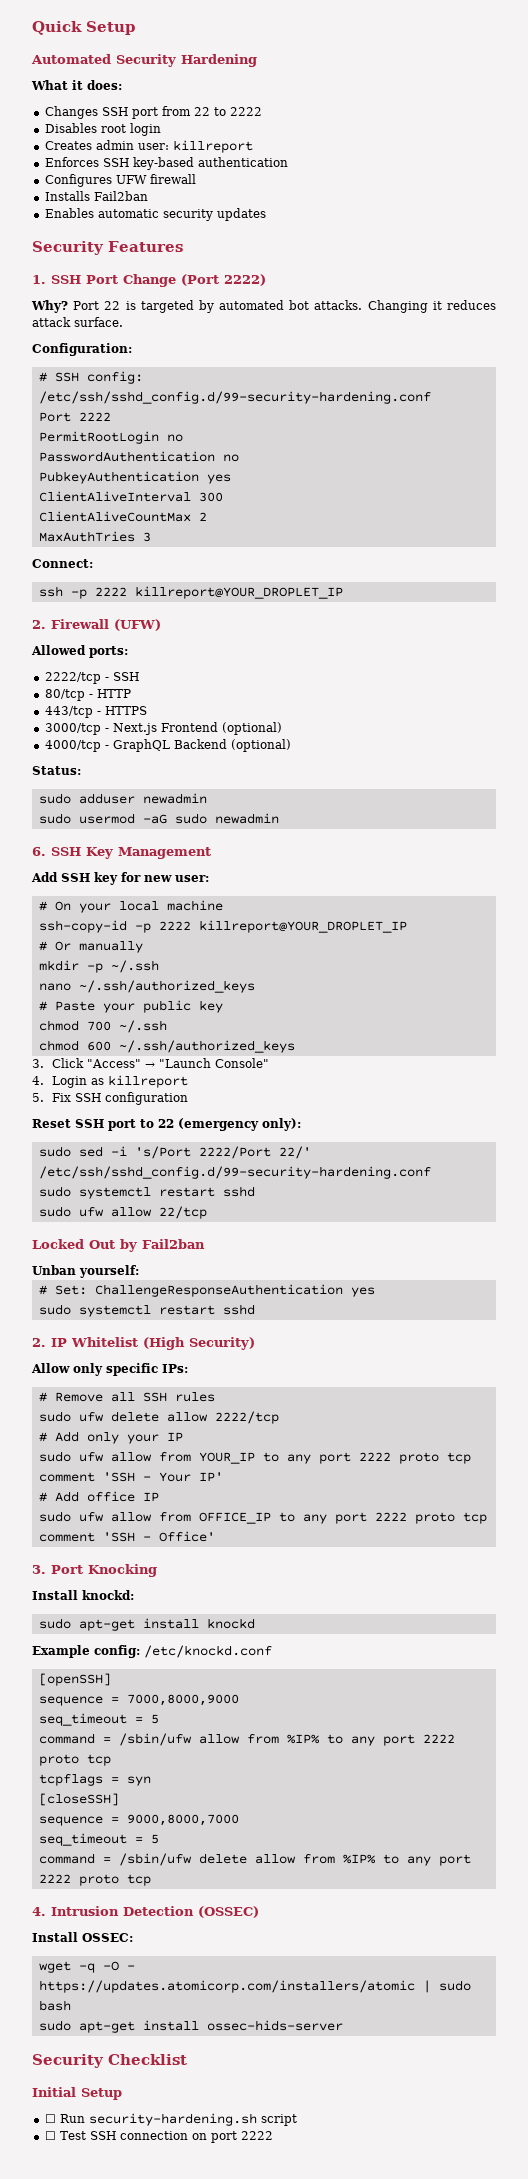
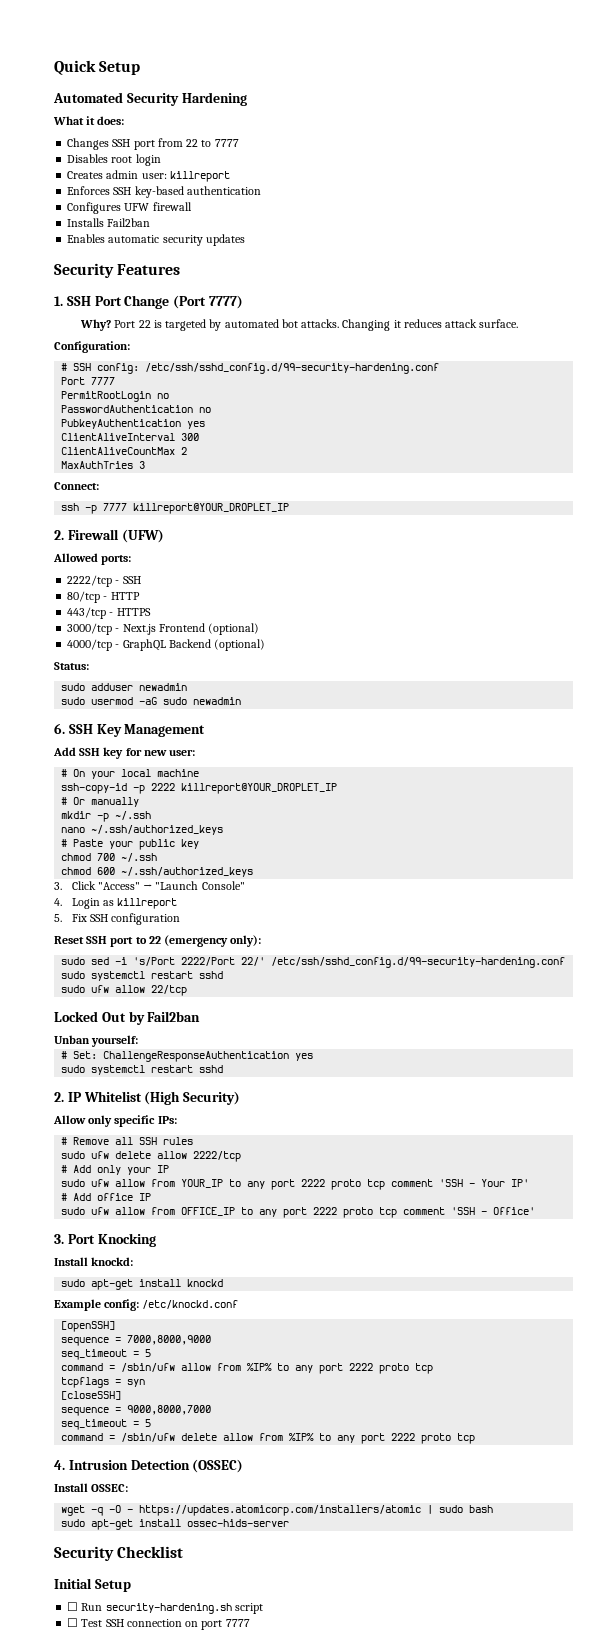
[229,107,262,116] 2222 -> [214,139,239,147] 7777
[224,274,266,286] 2222) -> [208,295,243,309] 7777)
[78,412,111,421] 2222 -> [91,377,116,385] 7777
[94,587,127,596] 2222 -> [103,503,128,511] 7777
[240,2131,273,2140] 2222 -> [225,1619,250,1627] 7777

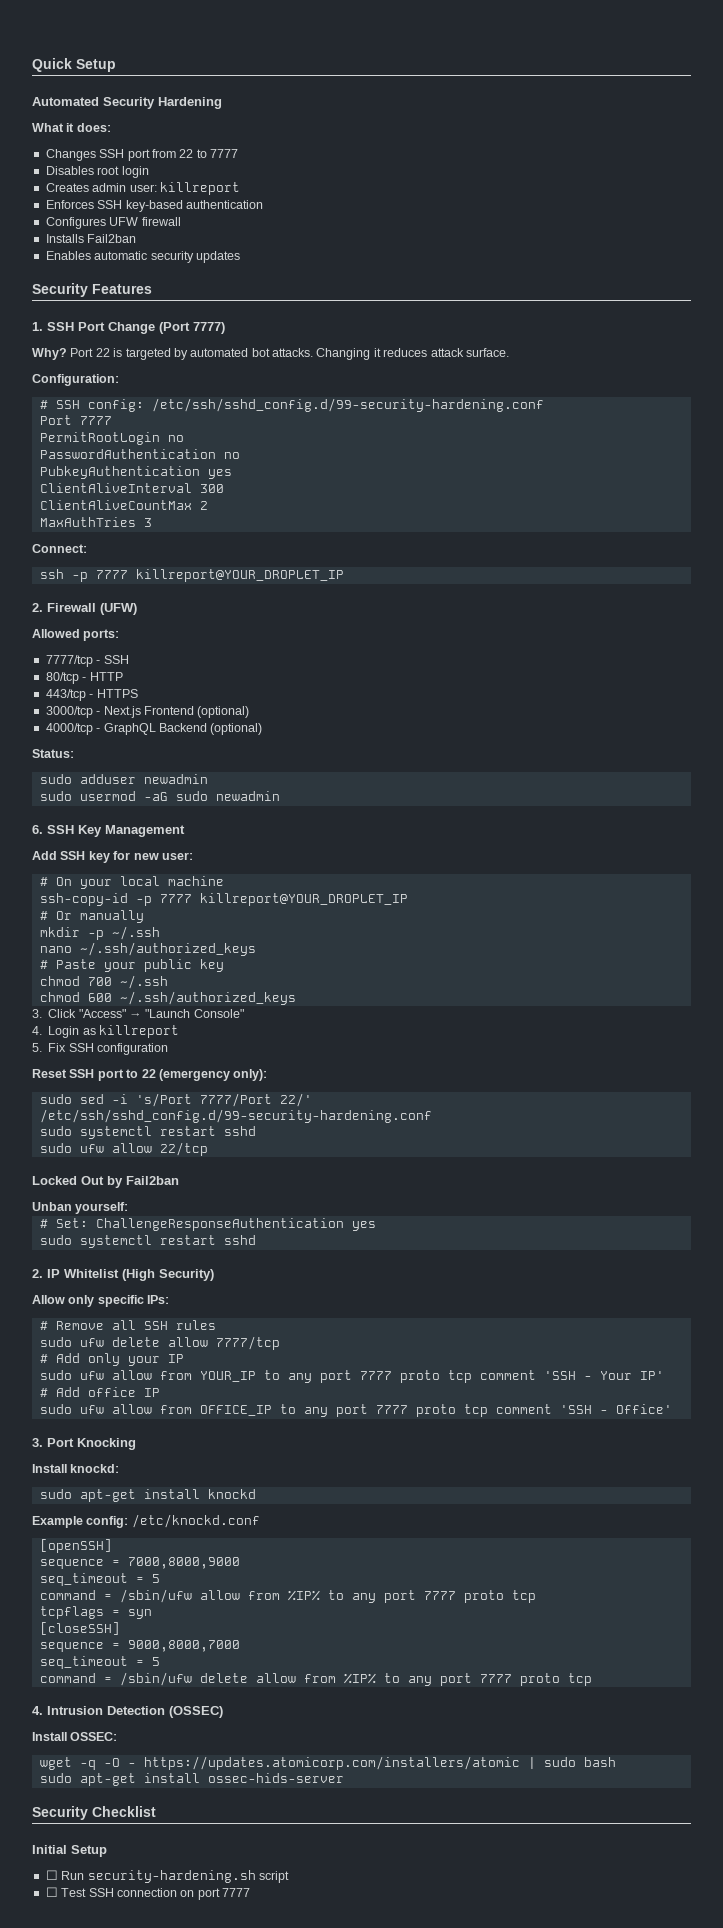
[67,575,113,587] 2222/tcp -> [45,655,93,667] 7777/tcp
[151,783,176,791] 2222 -> [159,894,192,903] 7777
[181,957,236,966] 2222/Port -> [199,1093,272,1107] 7777/Port
[193,1151,242,1162] 2222/tcp -> [215,1336,280,1350] 7777/tcp
[301,1179,326,1187] 2222 -> [359,1371,392,1380] 7777
[313,1207,338,1215] 2222 -> [375,1405,408,1414] 7777
[349,1363,374,1371] 2222 -> [423,1591,456,1600] 7777
[391,1433,416,1441] 2222 -> [479,1674,512,1683] 7777

